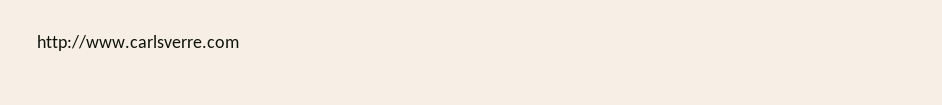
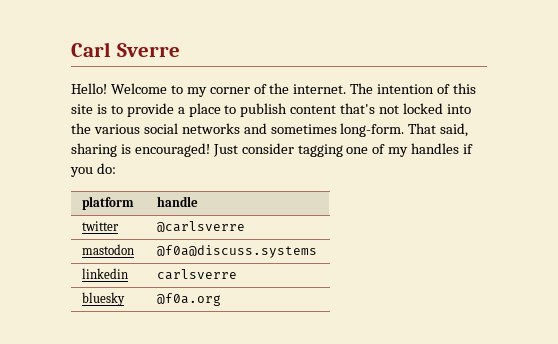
[37,35,239,51] http://www.carlsverre.com -> [71,42,180,57] [71,83,477,97] [71,103,471,117] [71,123,469,137] [71,143,474,157] [70,163,116,177] [82,196,135,210] [157,196,199,207] [82,221,120,231] [157,221,246,232] [82,244,135,255] [157,245,318,258] [82,268,129,279] [157,269,238,280] [82,292,126,306] [157,293,222,306] Carl Sverre // Hello! Welcome to my corner of the internet. The intention of this site is to provide a place to publish content that's not locked into the various social networks and sometimes long-form. That said, sharing is encouraged! Just consider tagging one of my handles if you do: // platform | handle // twitter | @carlsverre // mastodon | @f0a@discuss.systems // linkedin | carlsverre // bluesky | @f0a.org

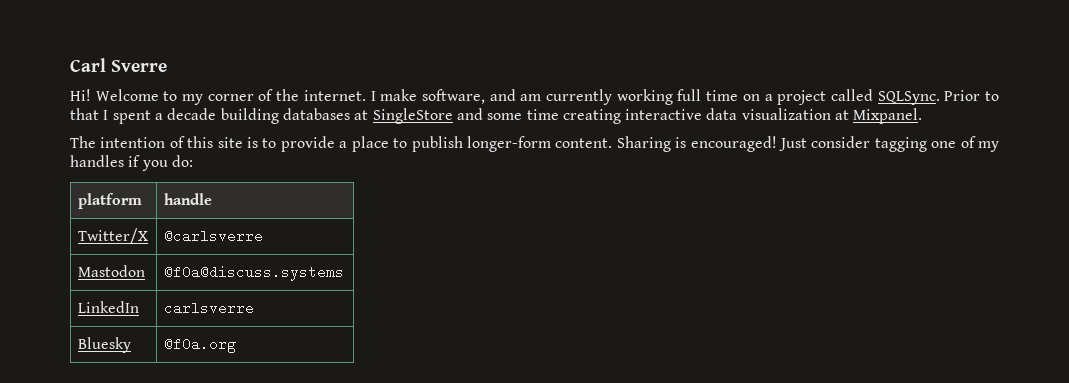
[71,83,107,94] Hello! -> [70,89,91,101] Hi!
(347, 89) none -> [370,89,999,105] [70,108,923,124] I make software, and am currently working full time on a project called SQLSync. Prior to that I spent a decade building databases at SingleStore and some time creating interactive data visualization at Mixpanel. //
[290,103,471,114] [71,123,469,137] [71,143,117,157] content that's not locked into the various social networks and sometimes long-form. That said, sharing -> [466,136,671,152] longer-form content. Sharing
[82,221,120,231] twitter -> [77,228,148,244] Twitter/X
[82,244,135,255] mastodon -> [77,265,145,277] Mastodon
[82,268,129,279] linkedin -> [77,301,139,313] LinkedIn
[82,292,126,306] bluesky -> [77,337,131,353] Bluesky

